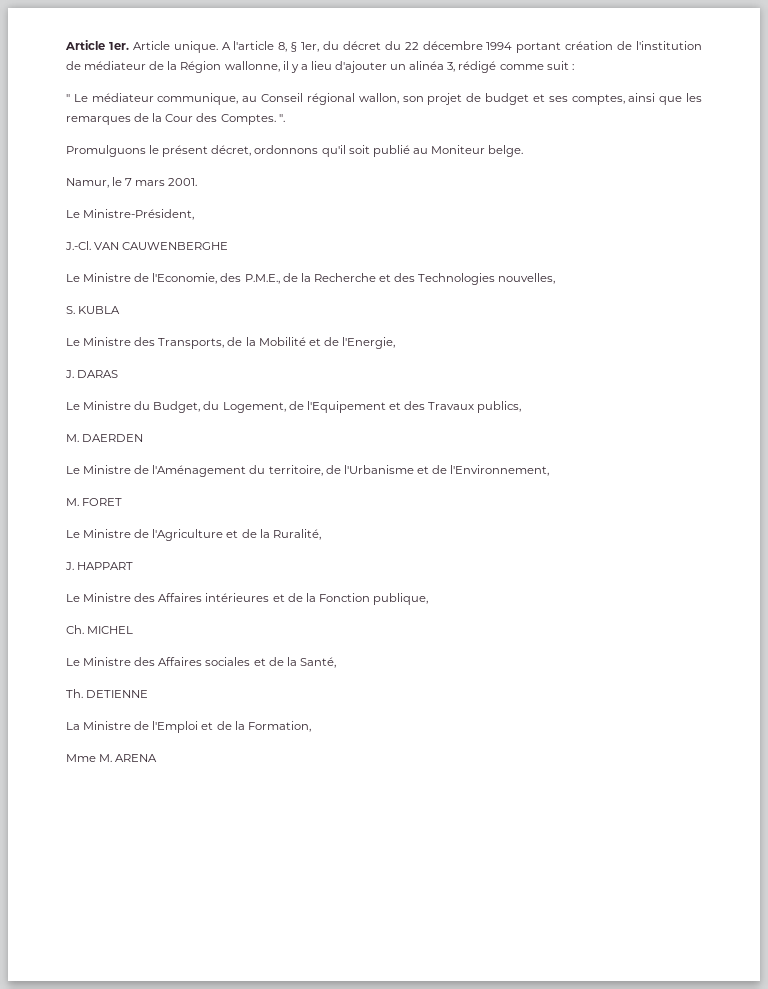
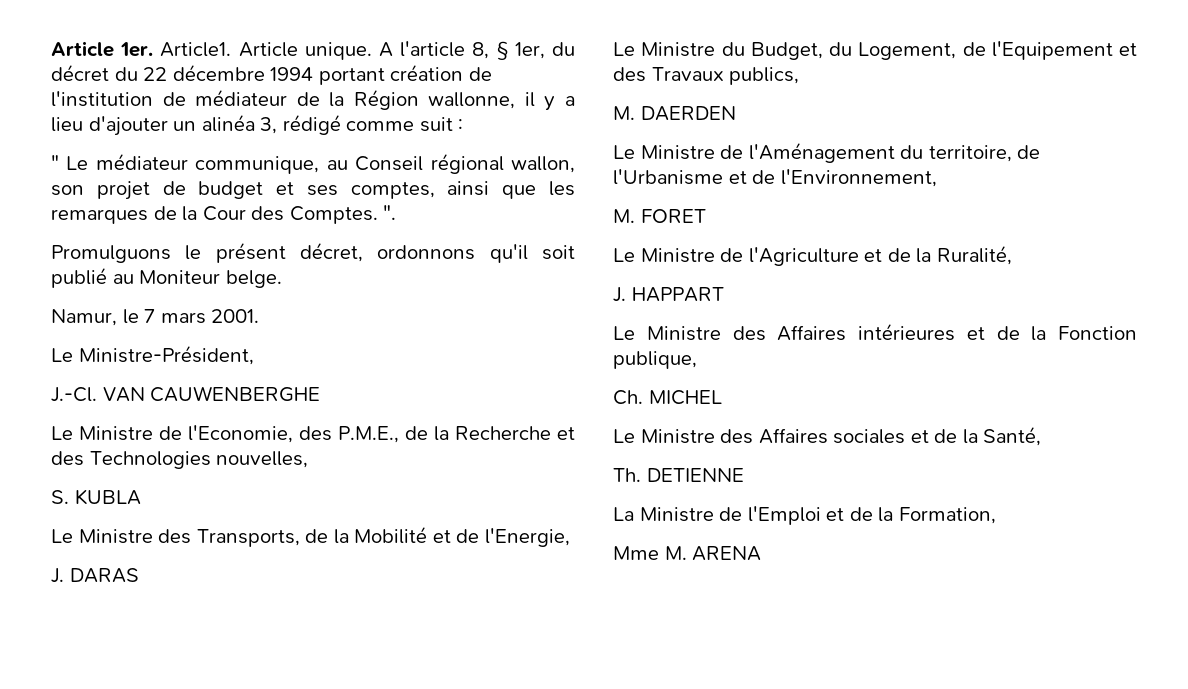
(129, 46) none -> [160,42,232,57] Article1.

